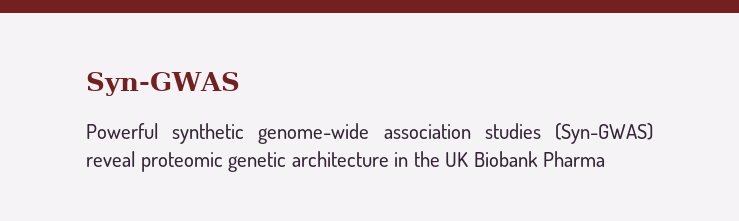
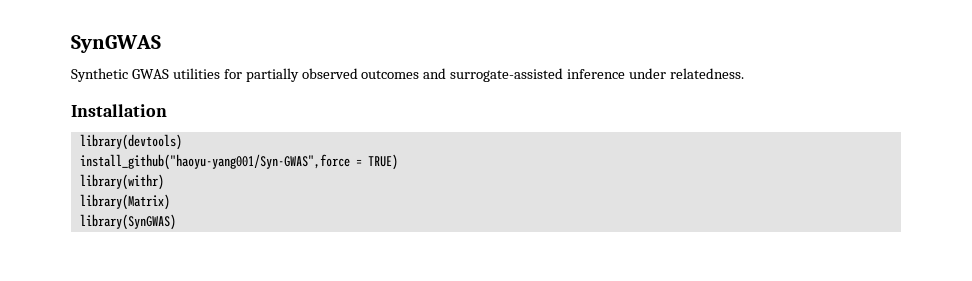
[86,72,240,96] [86,123,654,144] [86,151,606,172] Syn-GWAS // Powerful synthetic genome-wide association studies (Syn-GWAS) reveal proteomic genetic architecture in the UK Biobank Pharma -> [71,35,161,53] [71,68,745,82] [71,104,167,117] [79,134,182,150] [79,154,398,170] [79,174,164,190] [79,194,170,210] [79,214,176,230] SynGWAS // Synthetic GWAS utilities for partially observed outcomes and surrogate-assisted inference under relatedness. // Installation // library(devtools) // install_github("haoyu-yang001/Syn-GWAS",force = TRUE) // library(withr) // library(Matrix) // library(SynGWAS)

